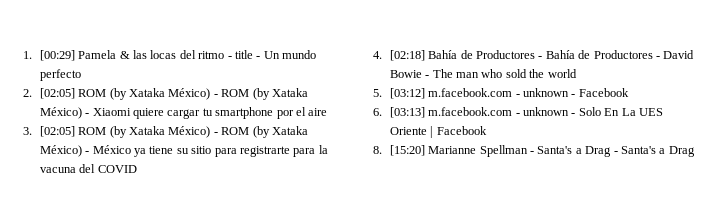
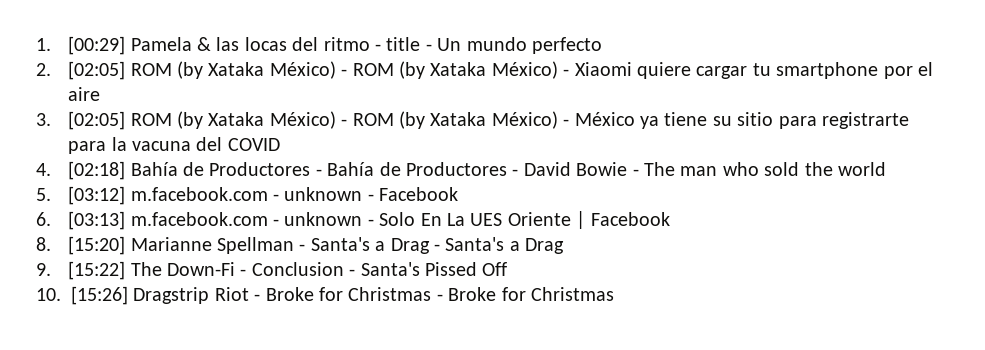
(695, 151) none -> [36,261,508,280] [36,286,614,305] // 9. [15:22] The Down-Fi - Conclusion - Santa's Pissed Off // 10. [15:26] Dragstrip Riot - Broke for Christmas - Broke for Christmas

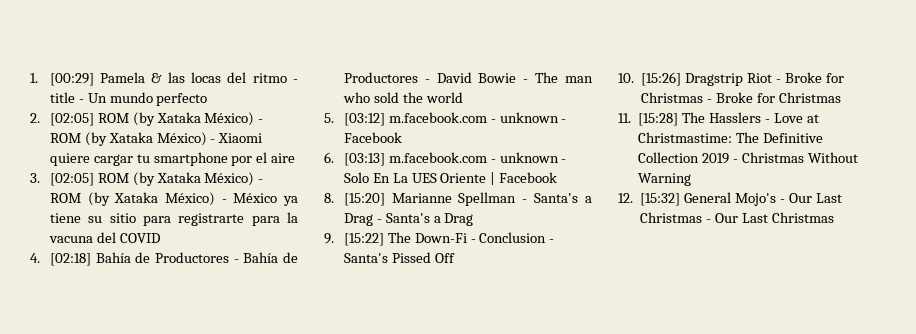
(614, 294) none -> [618,112,819,126] [638,132,824,143] [638,152,858,164] [638,173,692,186] [618,192,842,206] [640,212,834,223] // 11. [15:28] The Hasslers - Love at Christmastime: The Definitive Collection 2019 - Christmas Without Warning // 12. [15:32] General Mojo's - Our Last Christmas - Our Last Christmas

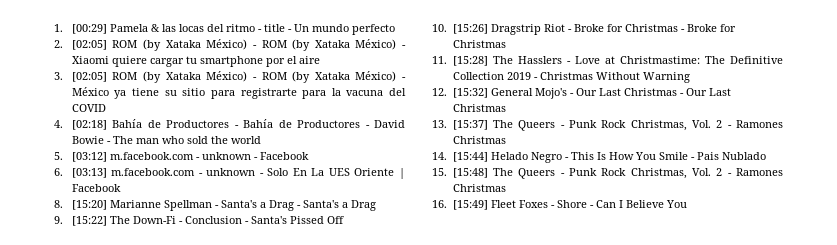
(834, 217) none -> [432,120,783,131] [452,136,506,144] [432,152,766,163] [432,168,783,179] [452,184,506,192] [432,200,687,210] // 13. [15:37] The Queers - Punk Rock Christmas, Vol. 2 - Ramones Christmas // 14. [15:44] Helado Negro - This Is How You Smile - Pais Nublado // 15. [15:48] The Queers - Punk Rock Christmas, Vol. 2 - Ramones Christmas // 16. [15:49] Fleet Foxes - Shore - Can I Believe You

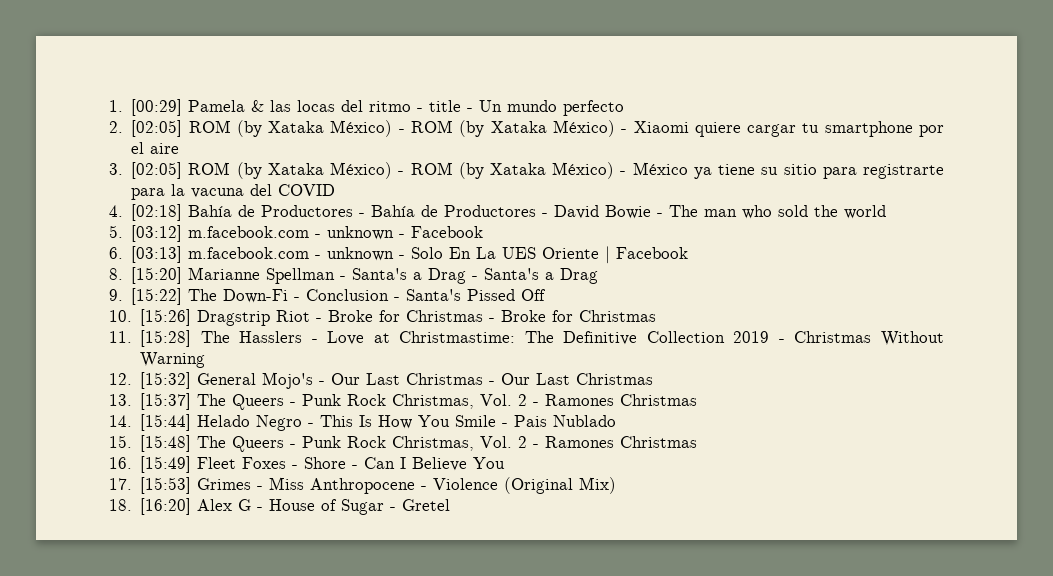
(687, 204) none -> [109,477,617,494] [109,498,451,515] // 17. [15:53] Grimes - Miss Anthropocene - Violence (Original Mix) // 18. [16:20] Alex G - House of Sugar - Gretel

